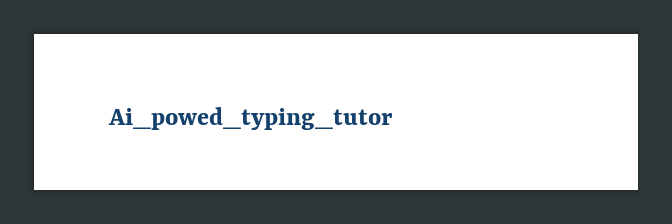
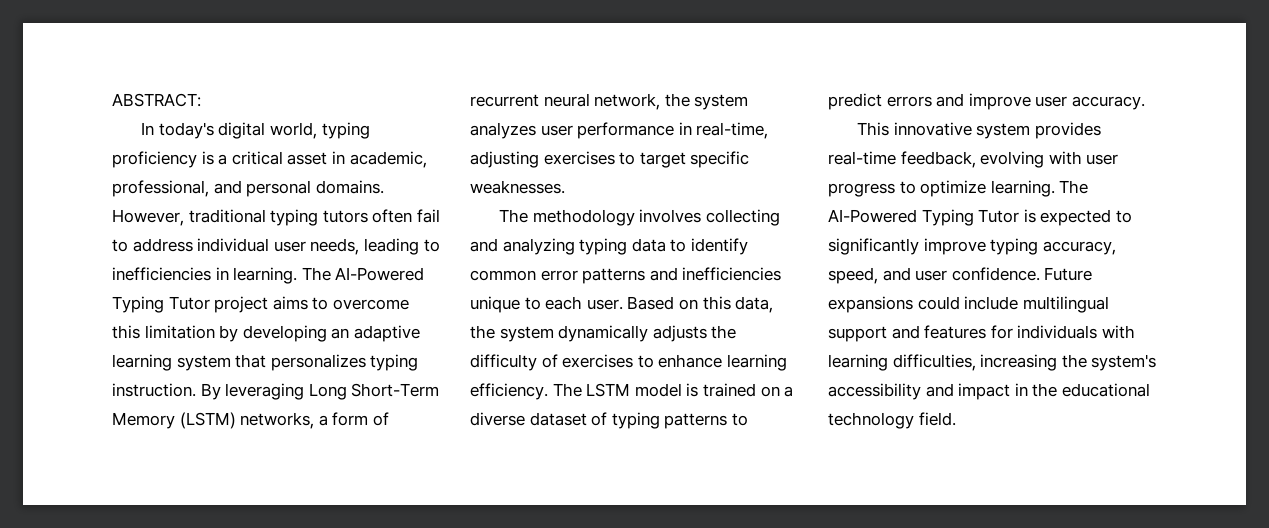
[108,107,393,130] Ai_powed_typing_tutor -> [112,93,201,107] [141,122,370,139] [112,151,427,168] [112,180,384,197] [112,209,440,226] [112,238,440,255] [112,267,425,284] [112,296,409,313] [112,325,420,342] [112,354,419,371] [112,383,440,400] [112,412,389,429] [470,93,749,110] [470,122,769,139] [470,151,750,168] [470,180,565,194] [499,209,781,226] [470,238,748,255] [470,267,782,284] [470,296,774,313] [470,325,737,342] [470,354,787,371] [470,383,794,400] [470,412,748,429] [828,93,1145,110] [857,122,1102,139] [828,151,1119,168] [828,180,1089,197] [828,209,1132,226] [828,238,1116,255] [828,267,1093,284] [828,296,1109,313] [828,325,1135,342] [828,354,1157,371] [828,383,1150,400] [828,412,956,429] ABSTRACT: // In today's digital world, typing proficiency is a critical asset in academic, professional, and personal domains. However, traditional typing tutors often fail to address individual user needs, leading to inefficiencies in learning. The AI-Powered Typing Tutor project aims to overcome this limitation by developing an adaptive learning system that personalizes typing instruction. By leveraging Long Short-Term Memory (LSTM) networks, a form of recurrent neural network, the system analyzes user performance in real-time, adjusting exercises to target specific weaknesses. // The methodology involves collecting and analyzing typing data to identify common error patterns and inefficiencies unique to each user. Based on this data, the system dynamically adjusts the difficulty of exercises to enhance learning efficiency. The LSTM model is trained on a diverse dataset of typing patterns to predict errors and improve user accuracy. // This innovative system provides real-time feedback, evolving with user progress to optimize learning. The AI-Powered Typing Tutor is expected to significantly improve typing accuracy, speed, and user confidence. Future expansions could include multilingual support and features for individuals with learning difficulties, increasing the system's accessibility and impact in the educational technology field.

